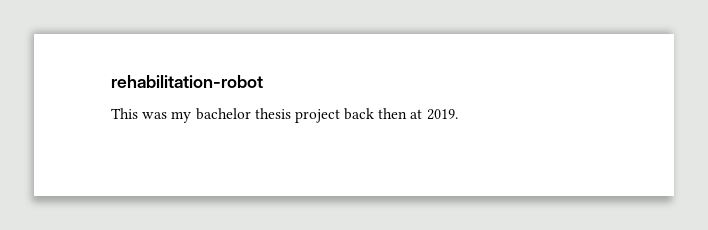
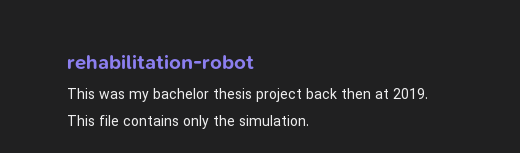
(458, 114) none -> [67,115,309,129] // This file contains only the simulation.

